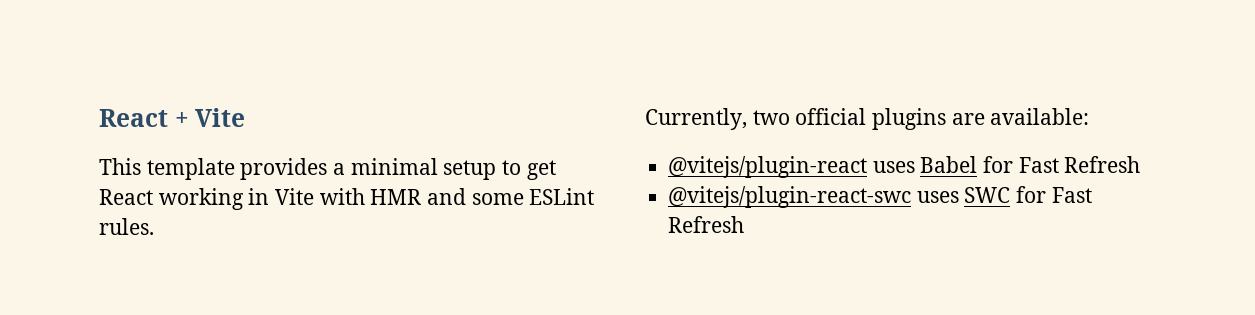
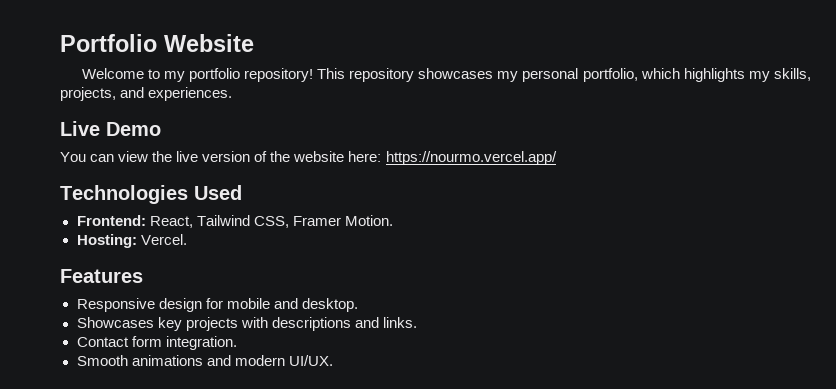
[99,108,246,127] [99,158,556,180] [99,188,595,210] [99,218,154,235] [645,108,1090,130] [668,156,1141,178] [668,186,1092,208] [668,216,745,233] React + Vite // This template provides a minimal setup to get React working in Vite with HMR and some ESLint rules. // Currently, two official plugins are available: // @vitejs/plugin-react uses Babel for Fast Refresh // @vitejs/plugin-react-swc uses SWC for Fast Refresh -> [60,34,254,52] [82,68,811,82] [60,87,233,101] [60,121,161,136] [60,151,557,165] [60,185,242,204] [76,215,393,228] [76,234,187,248] [60,269,143,283] [76,298,358,312] [76,317,417,331] [76,336,237,350] [76,355,333,366] Portfolio Website // Welcome to my portfolio repository! This repository showcases my personal portfolio, which highlights my skills, projects, and experiences. // Live Demo // You can view the live version of the website here: https://nourmo.vercel.app/ // Technologies Used // Frontend: React, Tailwind CSS, Framer Motion. // Hosting: Vercel. // Features // Responsive design for mobile and desktop. // Showcases key projects with descriptions and links. // Contact form integration. // Smooth animations and modern UI/UX.

